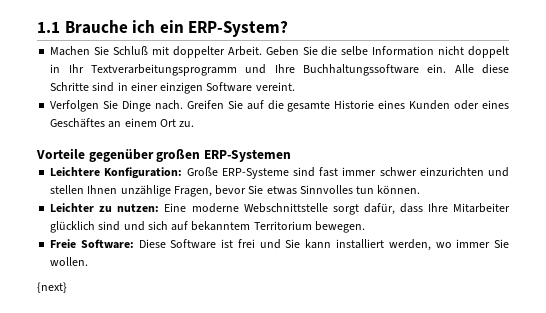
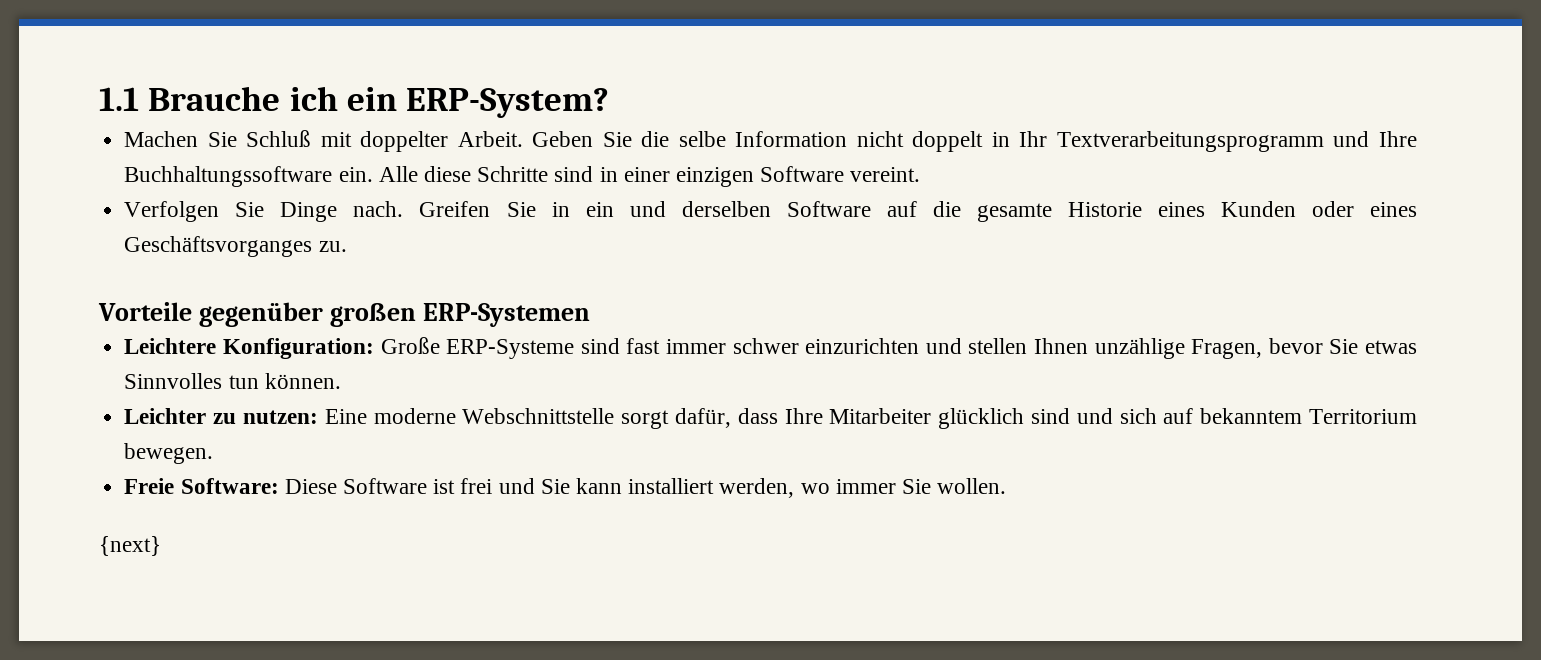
(243, 104) none -> [551,201,871,217] in ein und derselben Software
[50,118,176,128] Geschäftes an einem Ort -> [124,236,313,257] Geschäftsvorganges

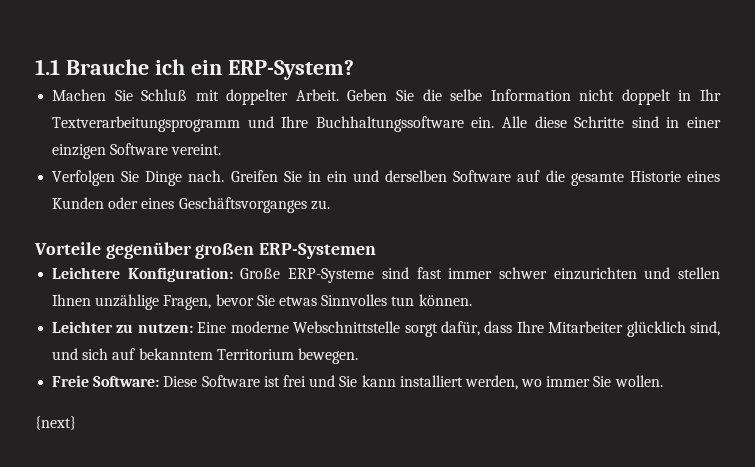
[1030,408,1070,424] sind -> [690,321,721,336] sind,

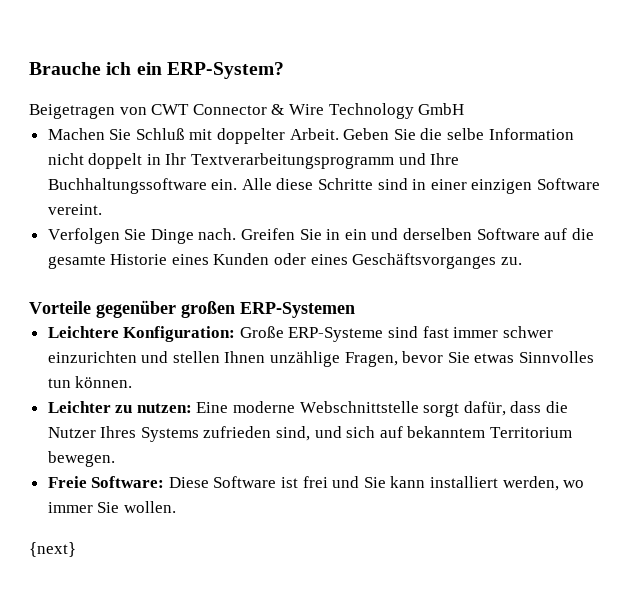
[35,59,60,75] 1.1 -> (29, 68) none
(354, 70) none -> [29,103,465,119] // Beigetragen von CWT Connector & Wire Technology GmbH
[516,321,686,337] Ihre Mitarbeiter glücklich -> [546,401,569,413] [47,426,272,442] die Nutzer Ihres Systems zufrieden

